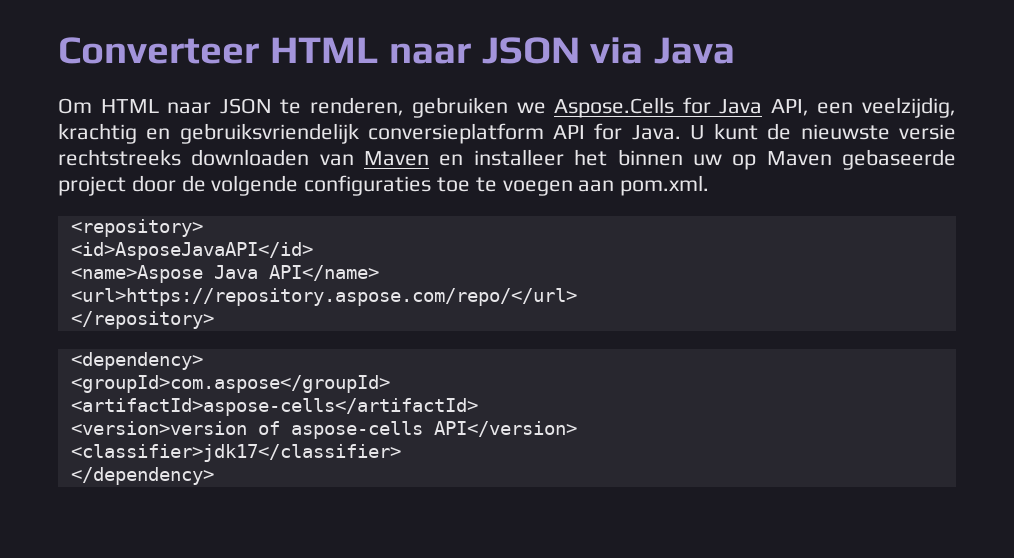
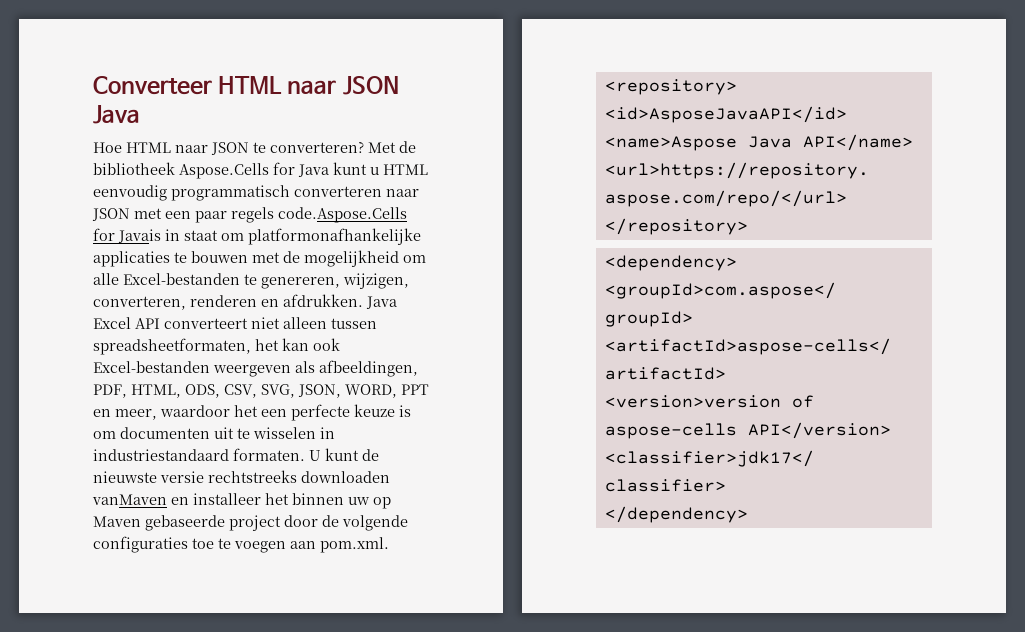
[590,37,644,64] via -> (399, 85) none
[58,98,92,114] Om -> [93,142,122,153] Hoe
[309,97,957,118] [58,123,681,144] renderen, gebruiken we Aspose.Cells for Java API, een veelzijdig, krachtig en gebruiksvriendelijk conversieplatform API for Java. -> [270,141,416,153] [93,162,428,179] [93,185,419,201] [92,207,407,223] [93,228,421,245] [93,250,426,267] [93,273,409,289] [93,294,397,310] [93,317,377,329] [93,338,340,355] [93,360,418,377] [93,384,429,398] [93,404,411,421] [93,427,335,439] [93,448,305,461] converteren? Met de bibliotheek Aspose.Cells for Java kunt u HTML eenvoudig programmatisch converteren naar JSON met een paar regels code.Aspose.Cells for Javais in staat om platformonafhankelijke applicaties te bouwen met de mogelijkheid om alle Excel-bestanden te genereren, wijzigen, converteren, renderen en afdrukken. Java Excel API converteert niet alleen tussen spreadsheetformaten, het kan ook Excel-bestanden weergeven als afbeeldingen, PDF, HTML, ODS, CSV, SVG, JSON, WORD, PPT en meer, waardoor het een perfecte keuze is om documenten uit te wisselen in industriestandaard formaten.
[319,151,430,166] van Maven -> [92,494,167,505] vanMaven

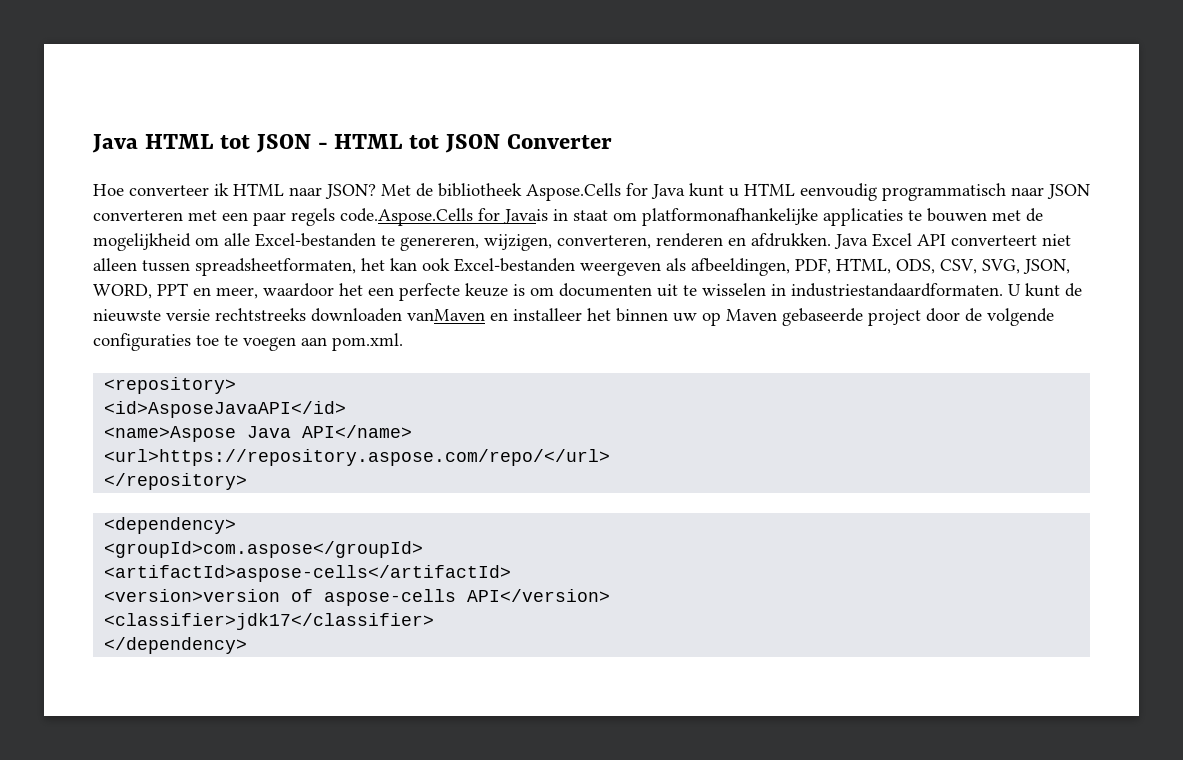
[93,76,399,95] [93,105,140,124] [93,141,364,155] Converteer HTML naar JSON Java // Hoe HTML naar JSON te converteren? -> [92,134,613,153] [93,183,376,199] Java HTML tot JSON - HTML tot JSON Converter // Hoe converteer ik HTML naar JSON?
[294,186,419,197] [92,208,130,221] converteren naar JSON -> [1011,184,1090,199] [93,210,183,221] naar JSON converteren
[93,448,305,461] industriestandaard formaten. -> [791,283,1003,297] industriestandaardformaten.

